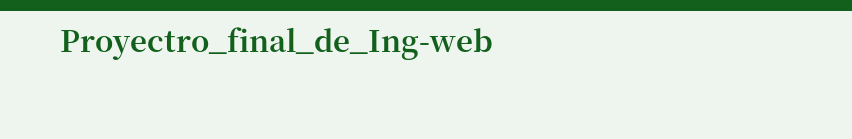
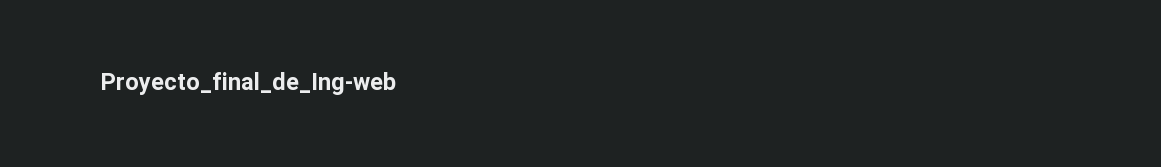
[60,27,493,60] Proyectro_final_de_Ing-web -> [101,72,396,95] Proyecto_final_de_Ing-web

